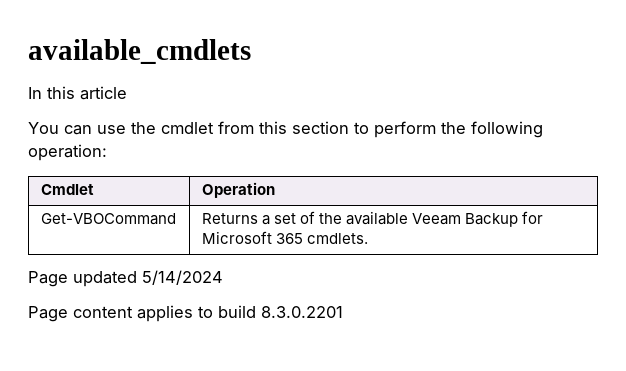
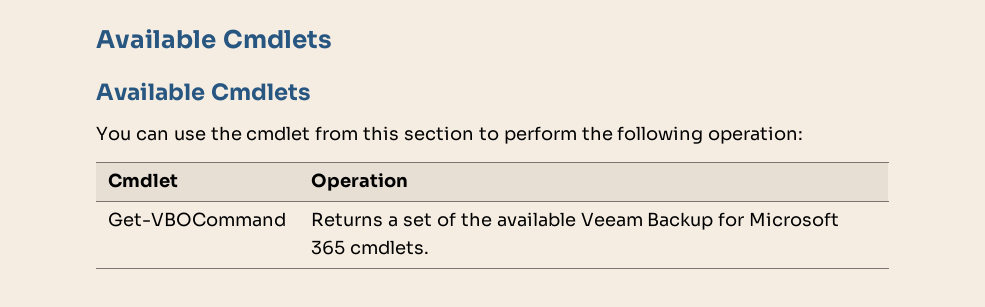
[28,39,251,64] [28,86,127,100] available_cmdlets // In this article -> [96,29,332,49] [96,82,312,101] Available Cmdlets // Available Cmdlets
[28,270,223,287] [28,305,343,322] // Page updated 5/14/2024 // Page content applies to build 8.3.0.2201 -> (430, 247) none

